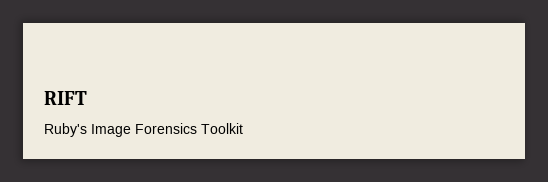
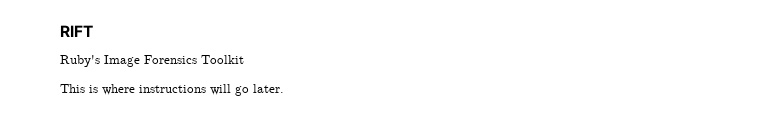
(243, 128) none -> [60,84,284,96] // This is where instructions will go later.

